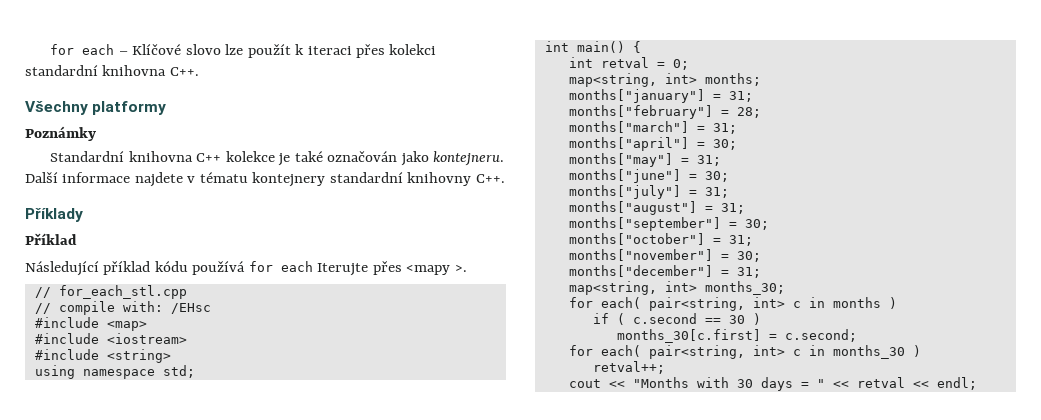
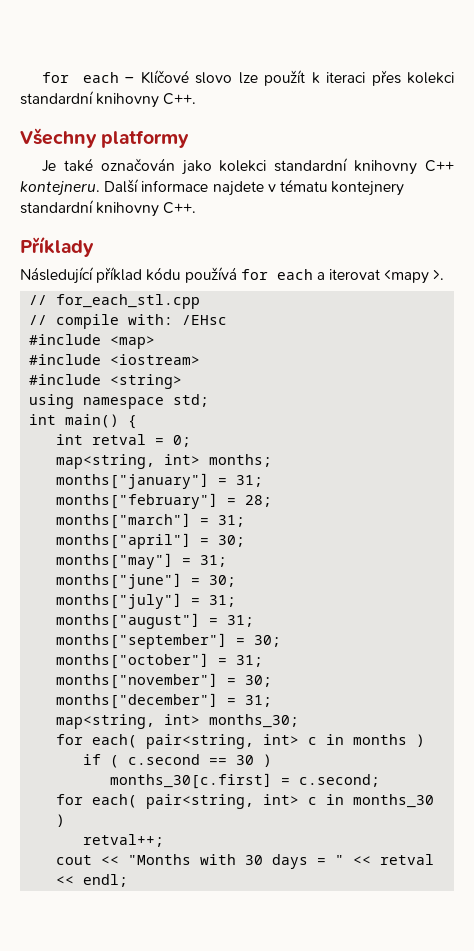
[102,65,167,76] knihovna -> [96,93,160,108] knihovny
[25,126,96,141] [50,151,429,166] Poznámky // Standardní knihovna C++ kolekce je také označován jako -> [41,158,454,175] Je také označován jako kolekci standardní knihovny C++
[25,233,77,245] // Příklad -> (94, 246) none
[317,261,402,276] Iterujte přes -> [316,269,381,280] a iterovat

